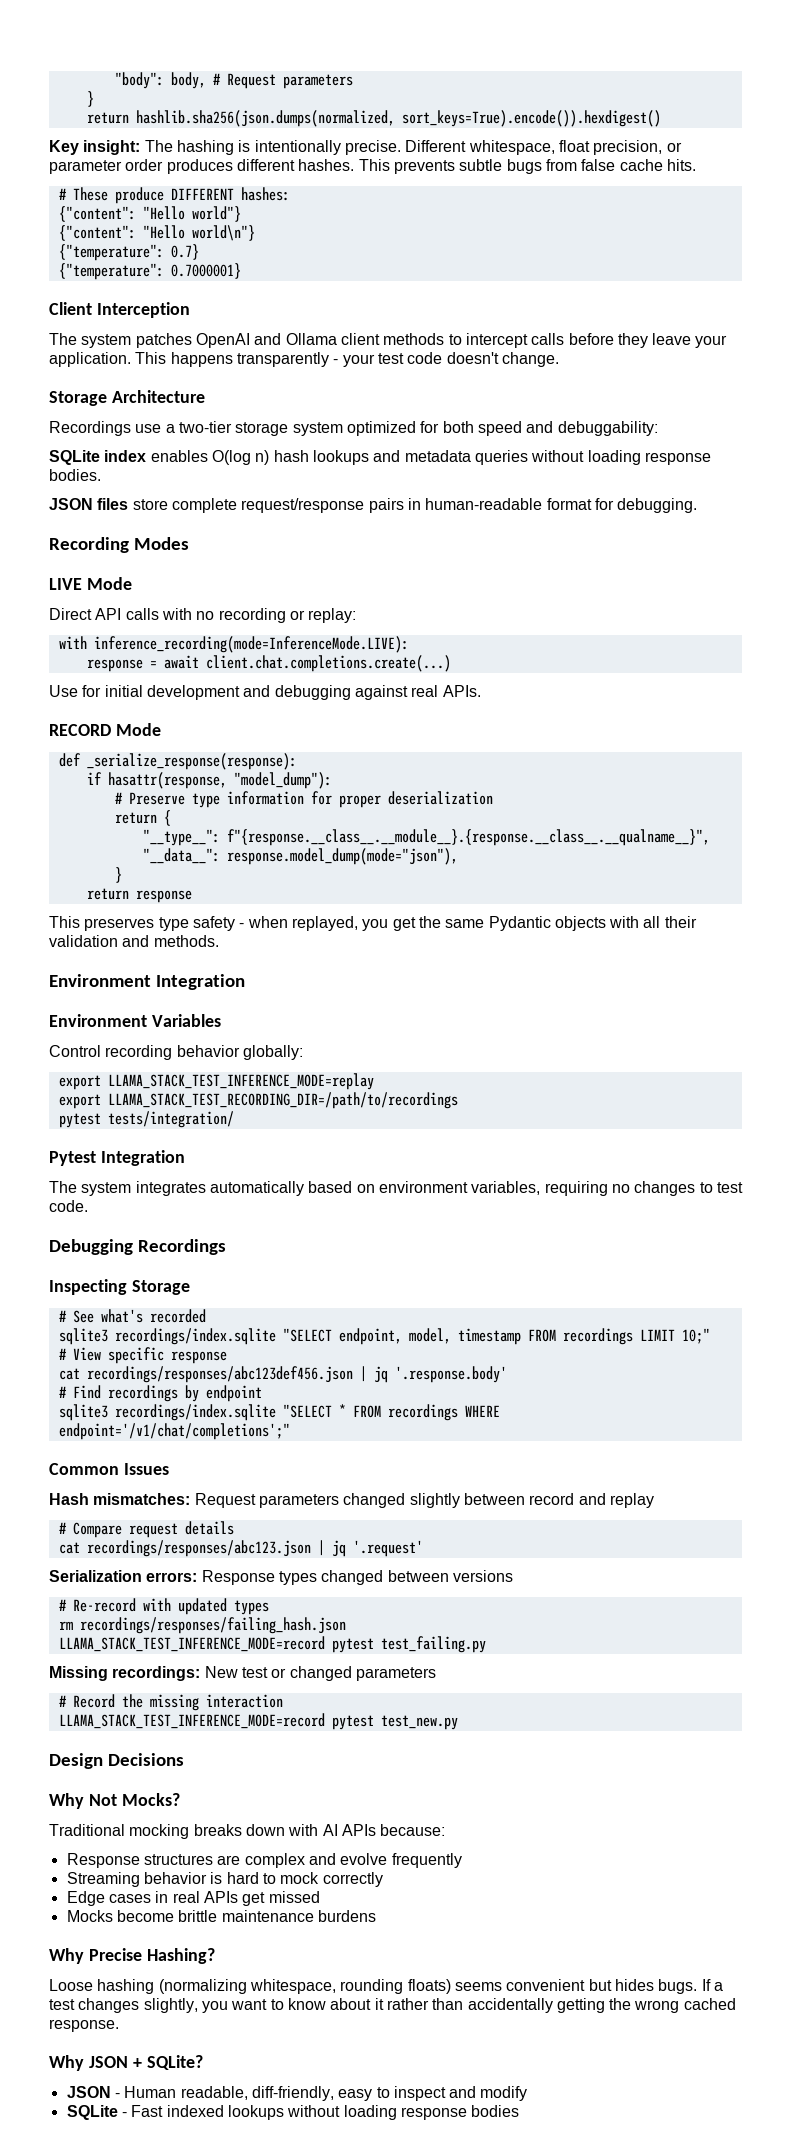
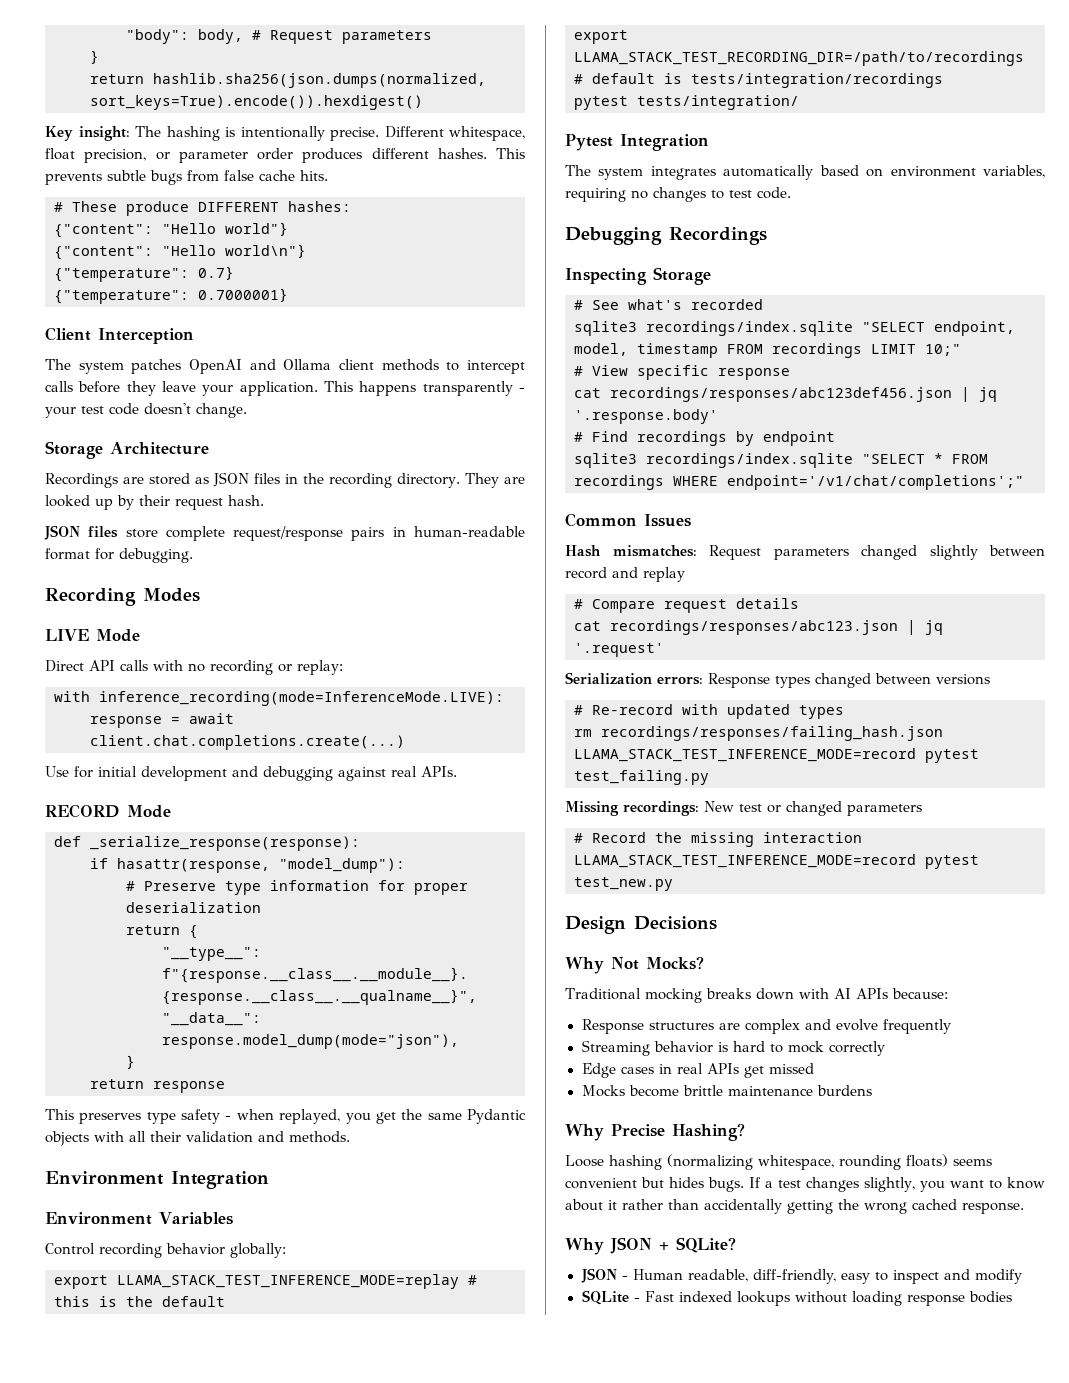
[135,421,658,436] [49,450,711,465] [49,469,101,481] use a two-tier storage system optimized for both speed and debuggability: // SQLite index enables O(log n) hash lookups and metadata queries without loading response bodies. -> [123,472,525,488] [45,495,264,510] are stored as JSON files in the recording directory. They are looked up by their request hash.
[58,1092,458,1109] // export LLAMA_STACK_TEST_RECORDING_DIR=/path/to/recordings -> [468,1275,477,1285] [54,1296,225,1307] [574,30,628,44] [574,51,1024,66] [574,73,943,88] # this is the default // export LLAMA_STACK_TEST_RECORDING_DIR=/path/to/recordings # default is tests/integration/recordings

